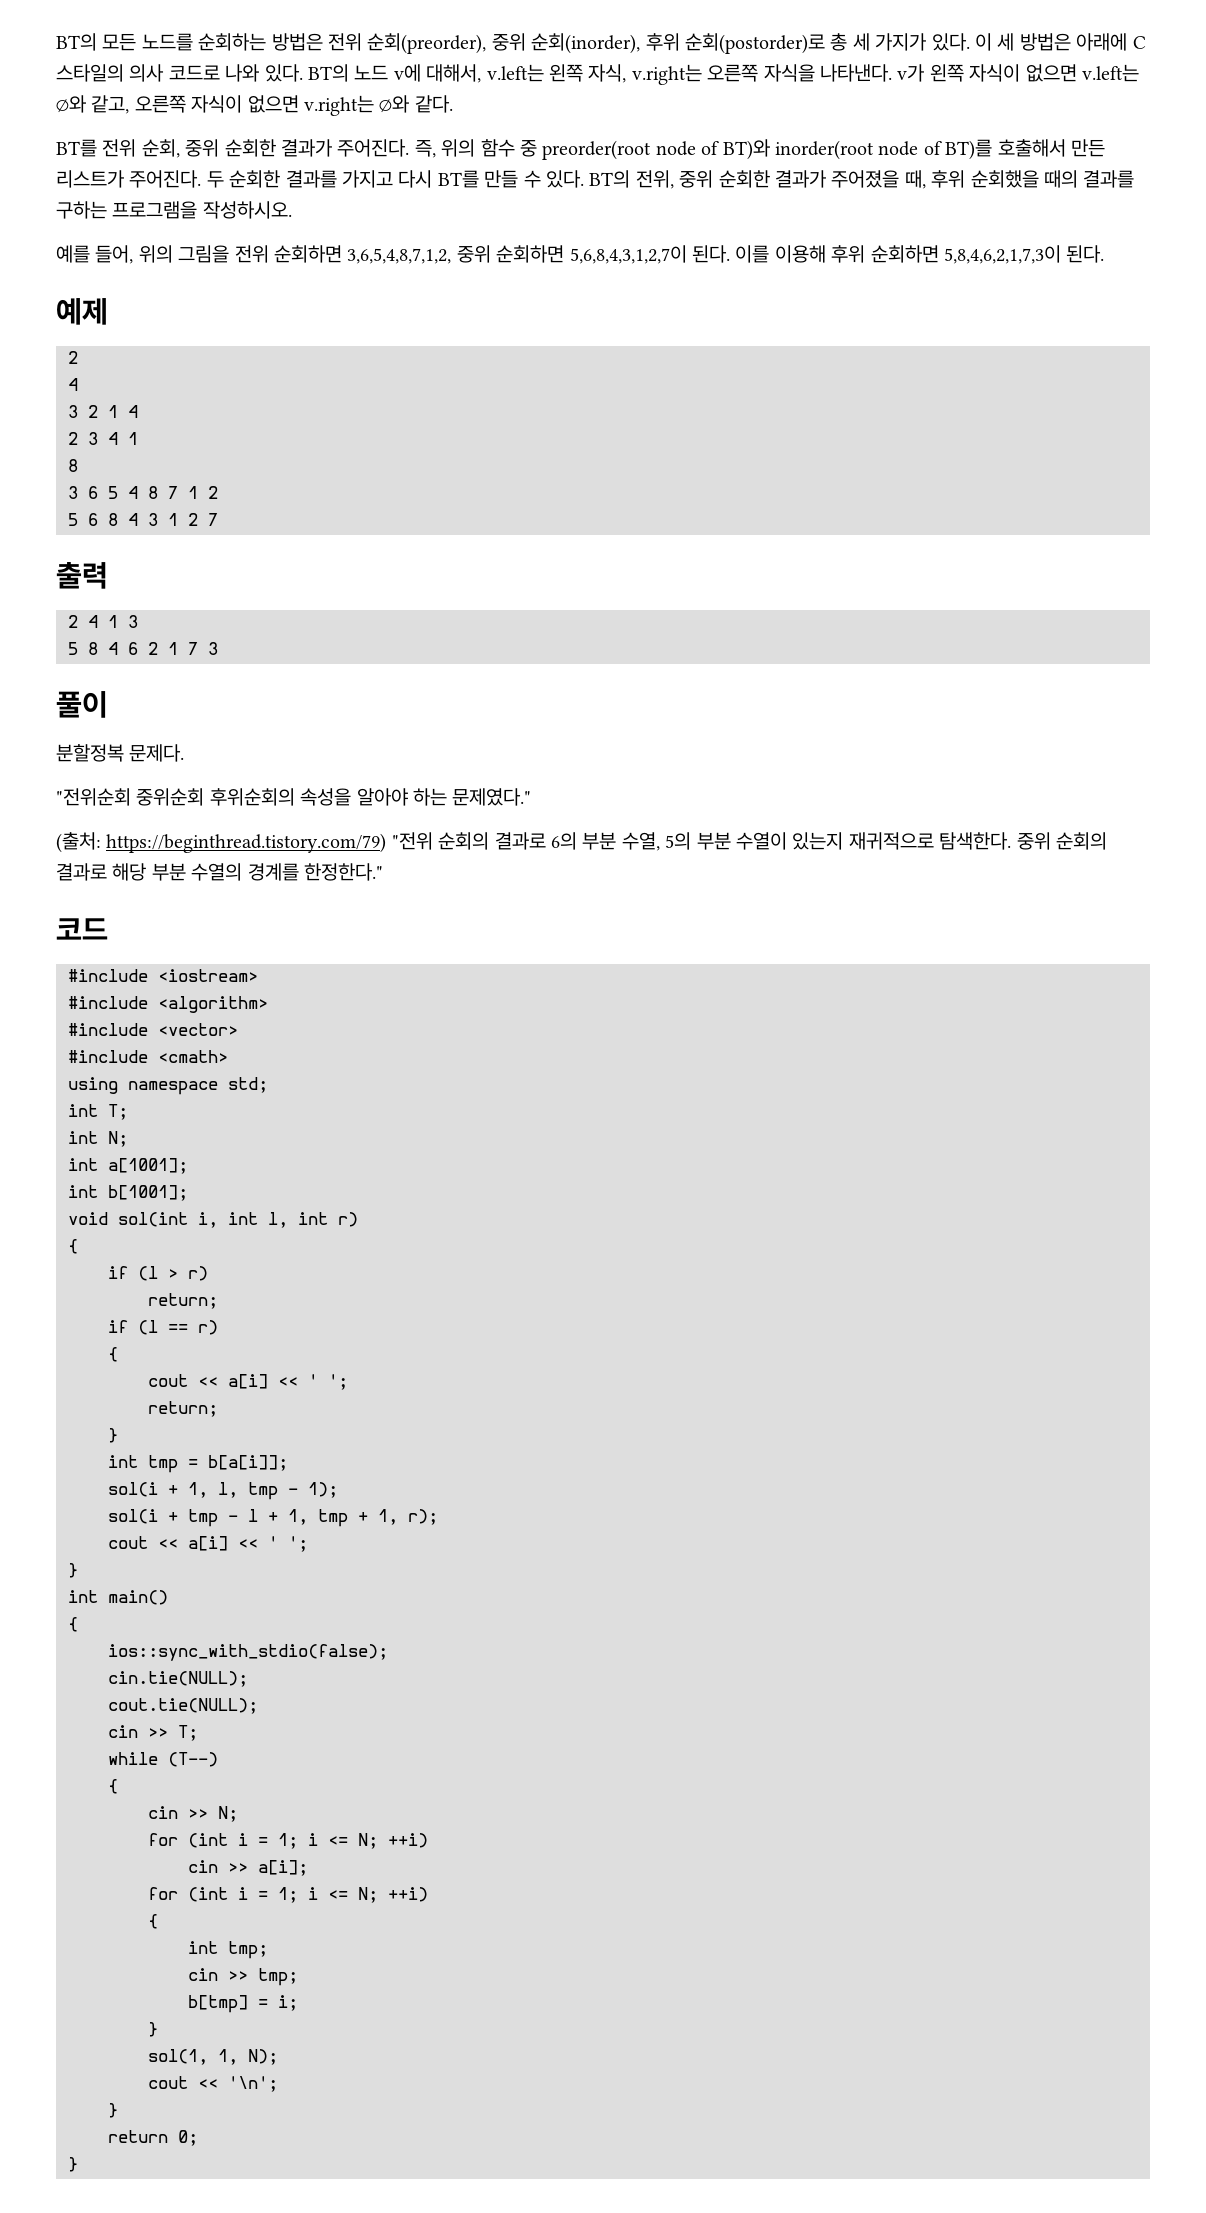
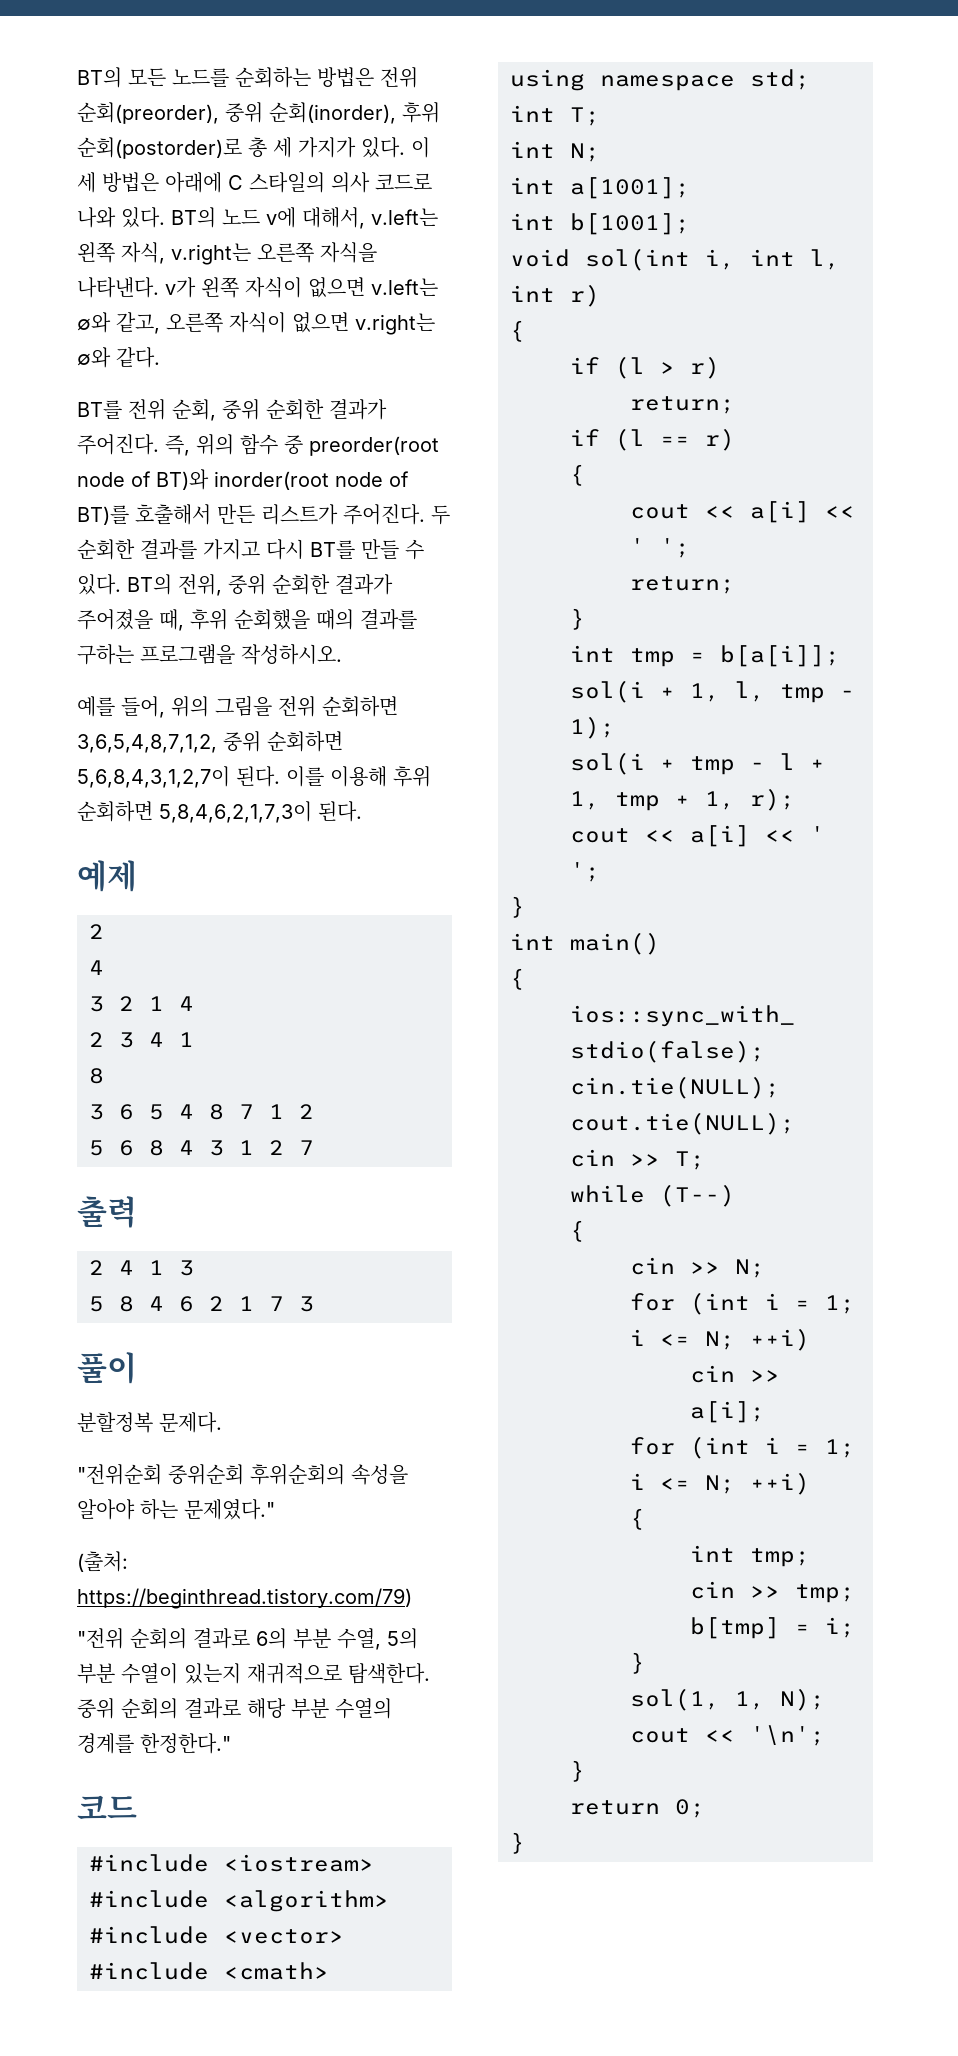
(387, 843) none -> (412, 1598) //

